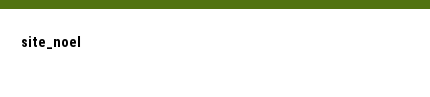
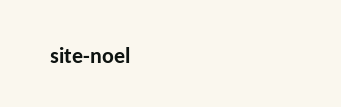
[21,36,81,49] site_noel -> [50,47,130,63] site-noel

